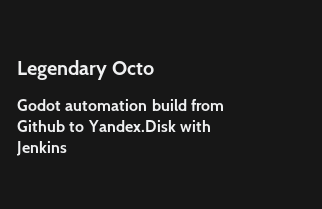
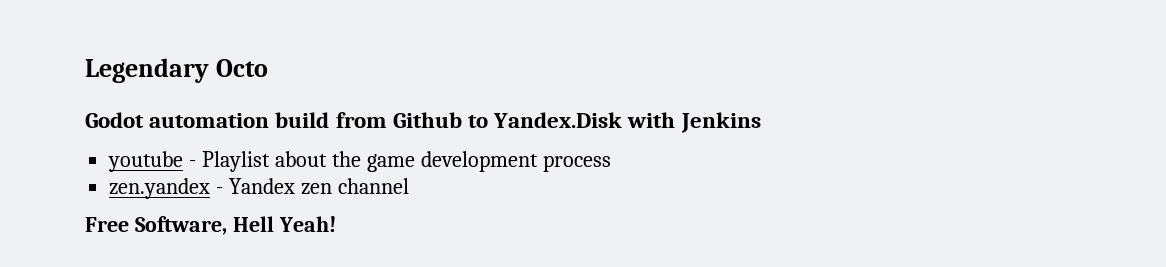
(67, 148) none -> [108,151,611,172] [109,178,409,199] [85,216,336,235] // youtube - Playlist about the game development process // zen.yandex - Yandex zen channel // Free Software, Hell Yeah!

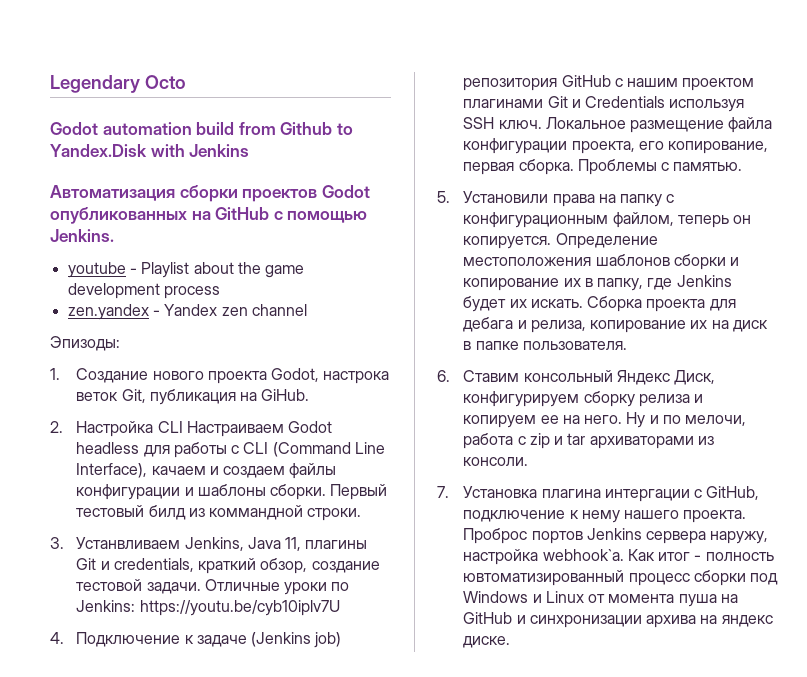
(761, 122) none -> [50,185,370,202] [50,207,368,224] [50,229,114,242] // Автоматизация сборки проектов Godot опубликованных на GitHub с помощью Jenkins.
[85,216,336,235] Free Software, Hell Yeah! -> [50,336,120,351] [50,368,390,384] [76,389,310,405] [50,421,333,437] [76,442,386,458] [76,463,337,479] [76,484,388,500] [76,505,362,521] [50,537,368,551] [76,558,380,574] [76,579,350,595] [76,600,340,616] [50,632,342,648] [463,75,755,91] [463,96,745,112] [463,117,773,133] [463,138,769,154] [463,159,743,175] [437,191,675,207] [463,212,752,228] [463,233,658,249] [463,254,740,270] [463,275,732,291] [463,296,736,312] [463,317,769,333] [463,341,627,350] [437,370,716,385] [463,391,704,407] [463,412,747,428] [463,433,715,449] [463,457,529,466] [437,486,760,502] [463,510,747,523] [463,528,769,544] [463,549,774,565] [463,570,779,586] [463,591,739,607] [463,612,773,628] [463,636,511,648] Эпизоды: // 1. Создание нового проекта Godot, настрока веток Git, публикация на GiHub. // 2. Настройка CLI Настраиваем Godot headless для работы с CLI (Command Line Interface), качаем и создаем файлы конфигурации и шаблоны сборки. Первый тестовый билд из коммандной строки. // 3. Устанвливаем Jenkins, Java 11, плагины Git и credentials, краткий обзор, создание тестовой задачи. Отличные уроки по Jenkins: https://youtu.be/cyb10iplv7U // 4. Подключение к задаче (Jenkins job) репозитория GitHub с нашим проектом плагинами Git и Credentials используя SSH ключ. Локальное размещение файла конфигурации проекта, его копирование, первая сборка. Проблемы с памятью. // 5. Установили права на папку с конфигурационным файлом, теперь он копируется. Определение местоположения шаблонов сборки и копирование их в папку, где Jenkins будет их искать. Сборка проекта для дебага и релиза, копирование их на диск в папке пользователя. // 6. Ставим консольный Яндекс Диск, конфигурируем сборку релиза и копируем ее на него. Ну и по мелочи, работа с zip и tar архиваторами из консоли. // 7. Установка плагина интергации с GitHub, подключение к нему нашего проекта. Проброс портов Jenkins сервера наружу, настройка webhook`а. Как итог - полность ювтоматизированный процесс сборки под Windows и Linux от момента пуша на GitHub и синхронизации архива на яндекс диске.

